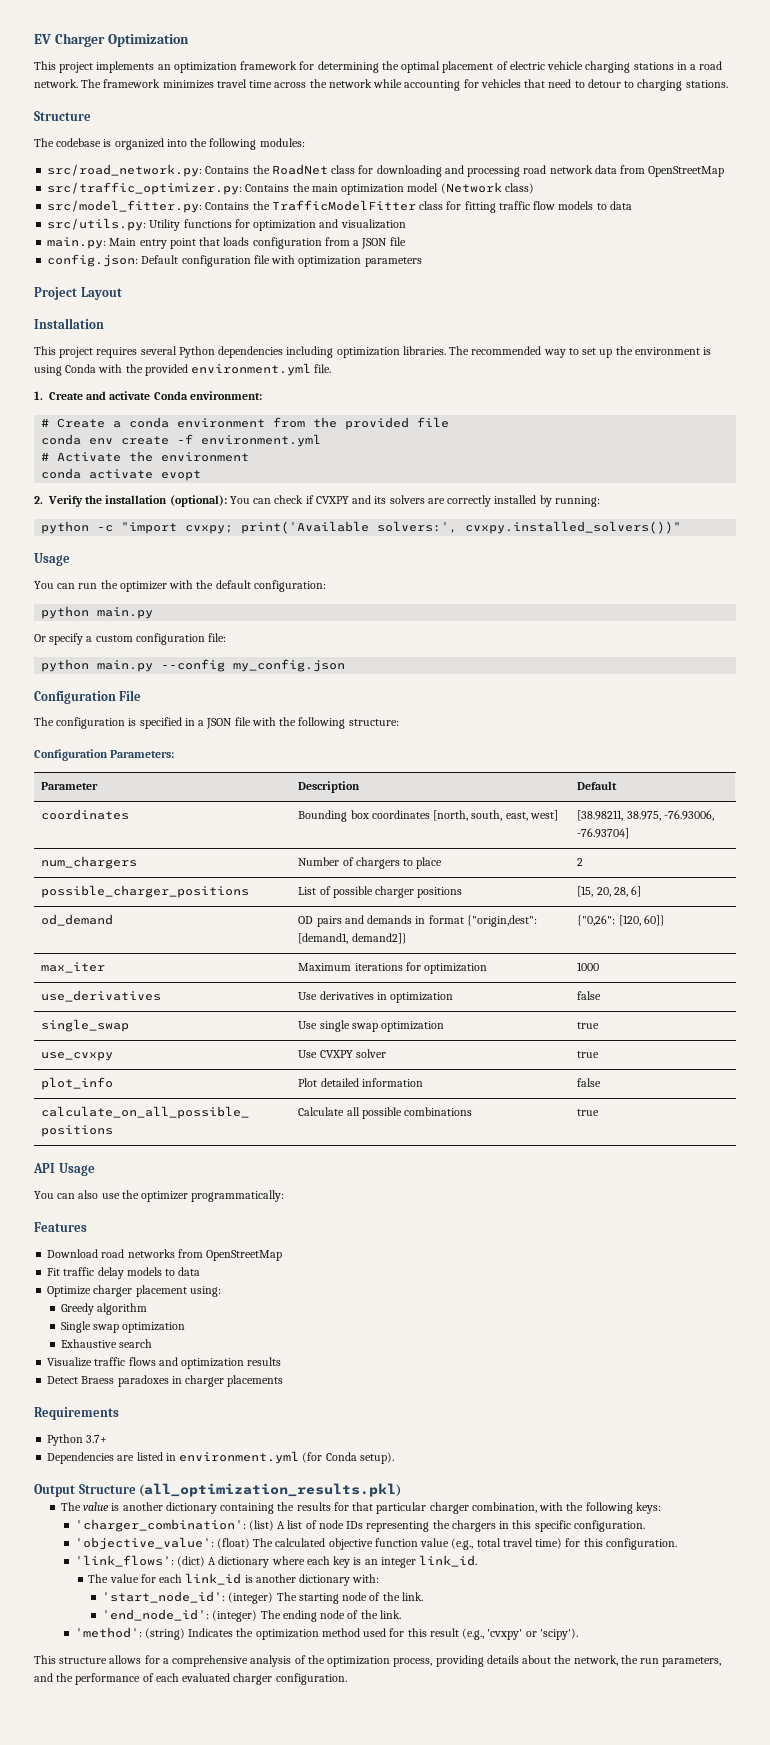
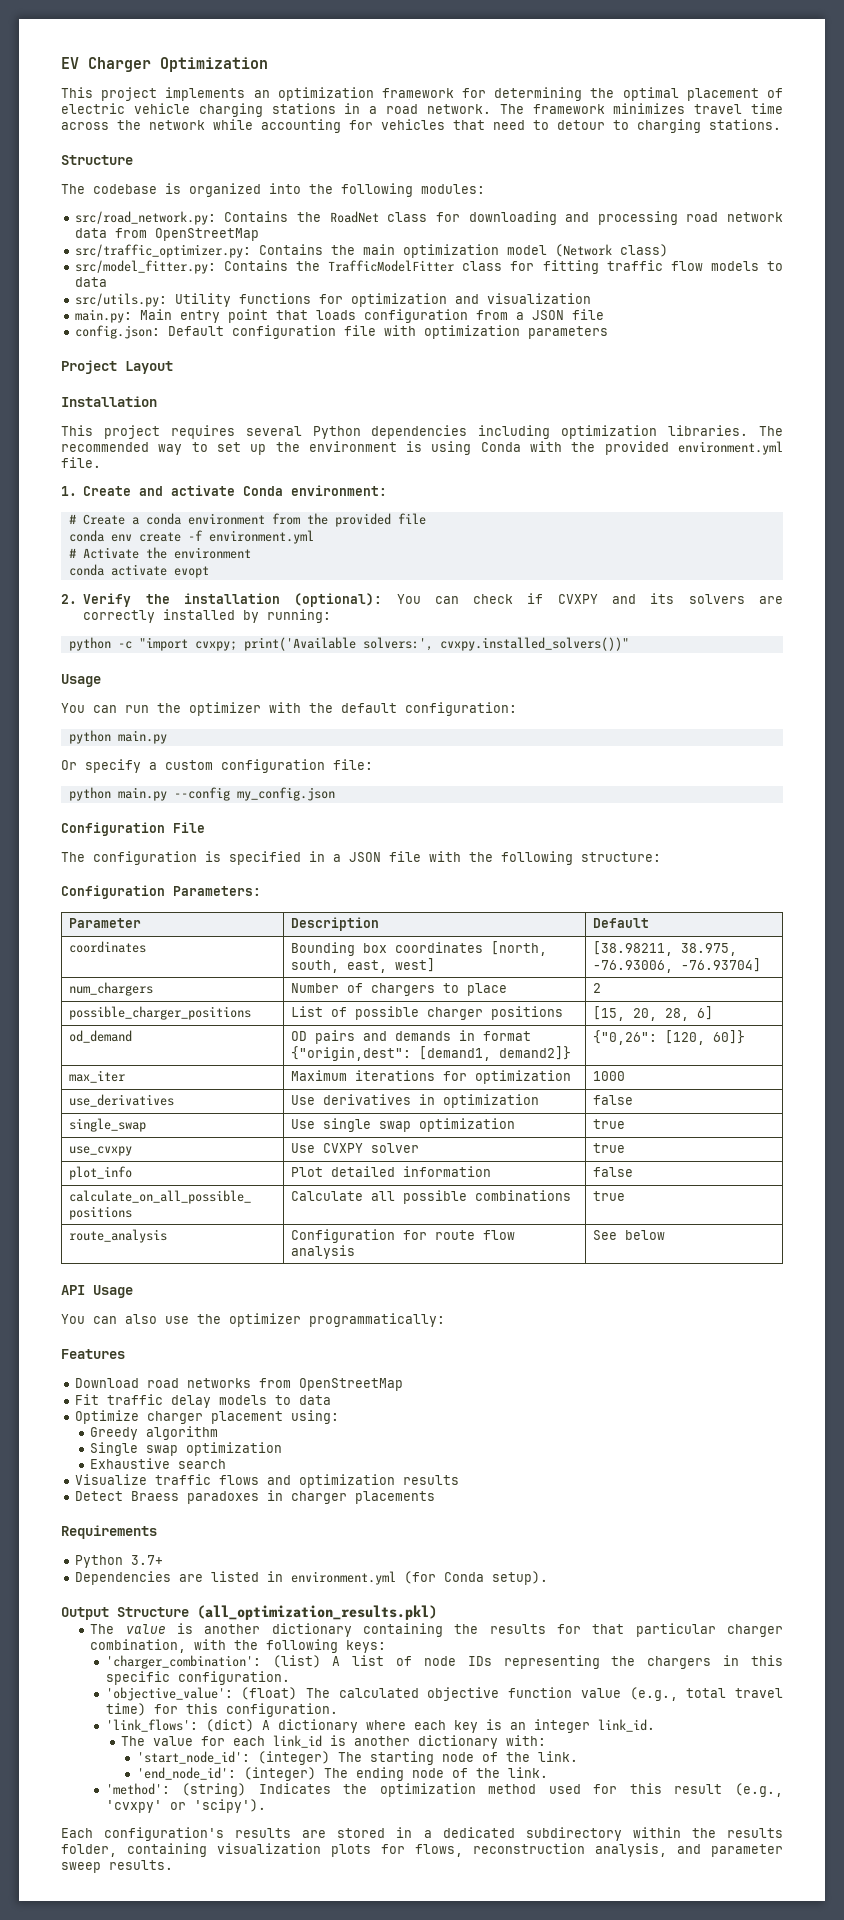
(600, 1112) none -> [69,1229,168,1243] [291,1229,516,1243] [291,1245,356,1259] [593,1230,666,1240] // route_analysis | Configuration for route flow analysis | See below
[34,1655,722,1667] [34,1673,347,1685] This structure allows for a comprehensive analysis of the optimization process, providing details about the network, the run parameters, and the performance of each evaluated charger configuration. -> [61,1827,783,1841] [61,1843,783,1857] [61,1860,173,1873] Each configuration's results are stored in a dedicated subdirectory within the results folder, containing visualization plots for flows, reconstruction analysis, and parameter sweep results.

